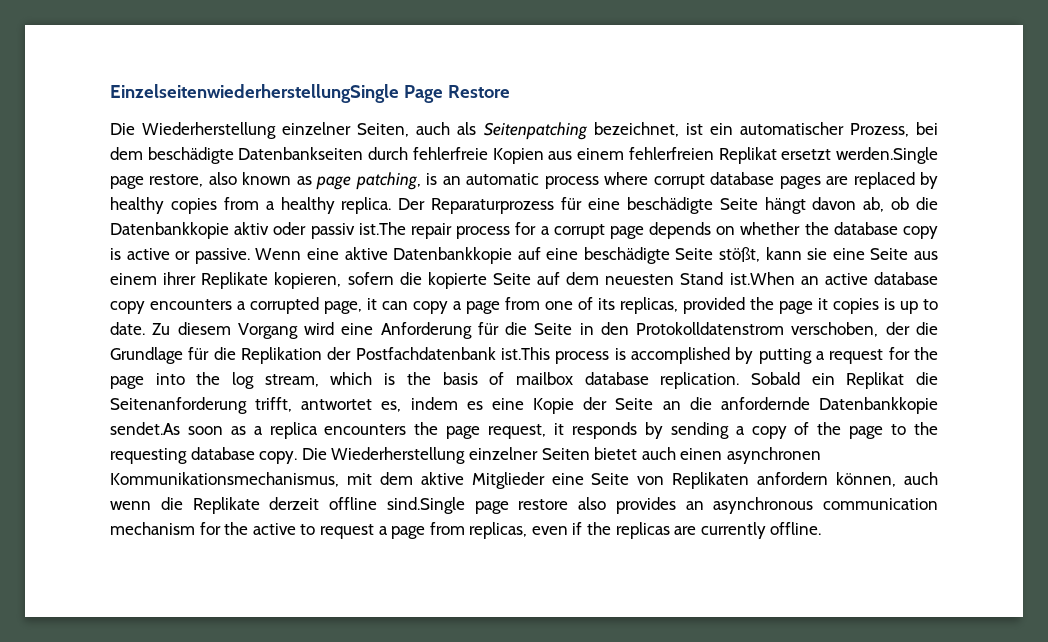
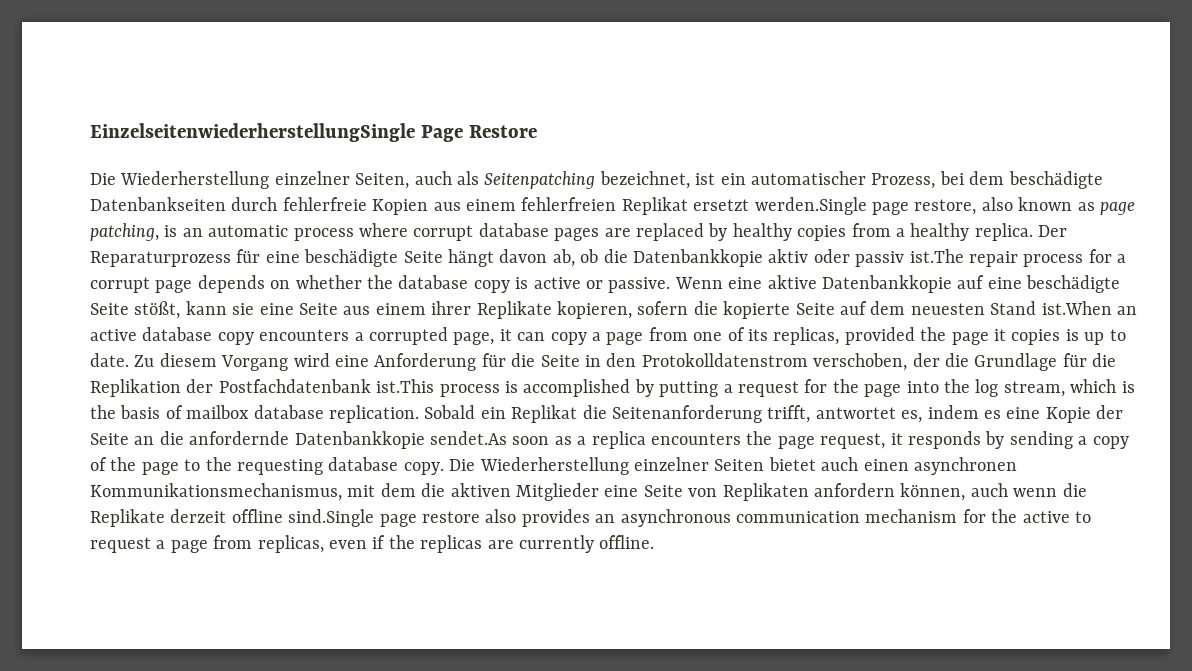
[420,472,464,485] aktive -> [421,483,511,497] die aktiven

